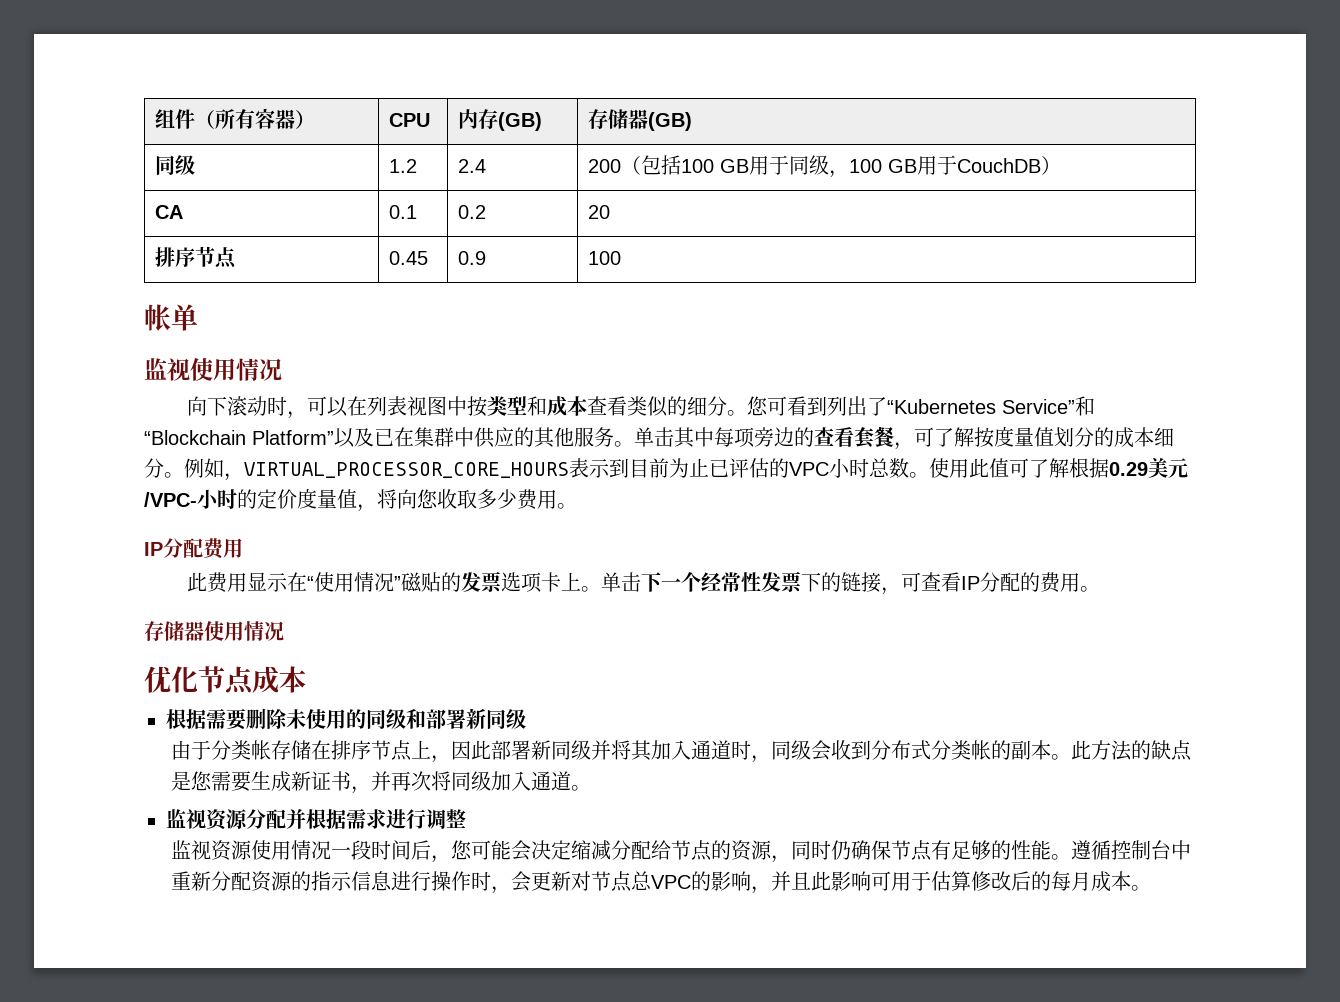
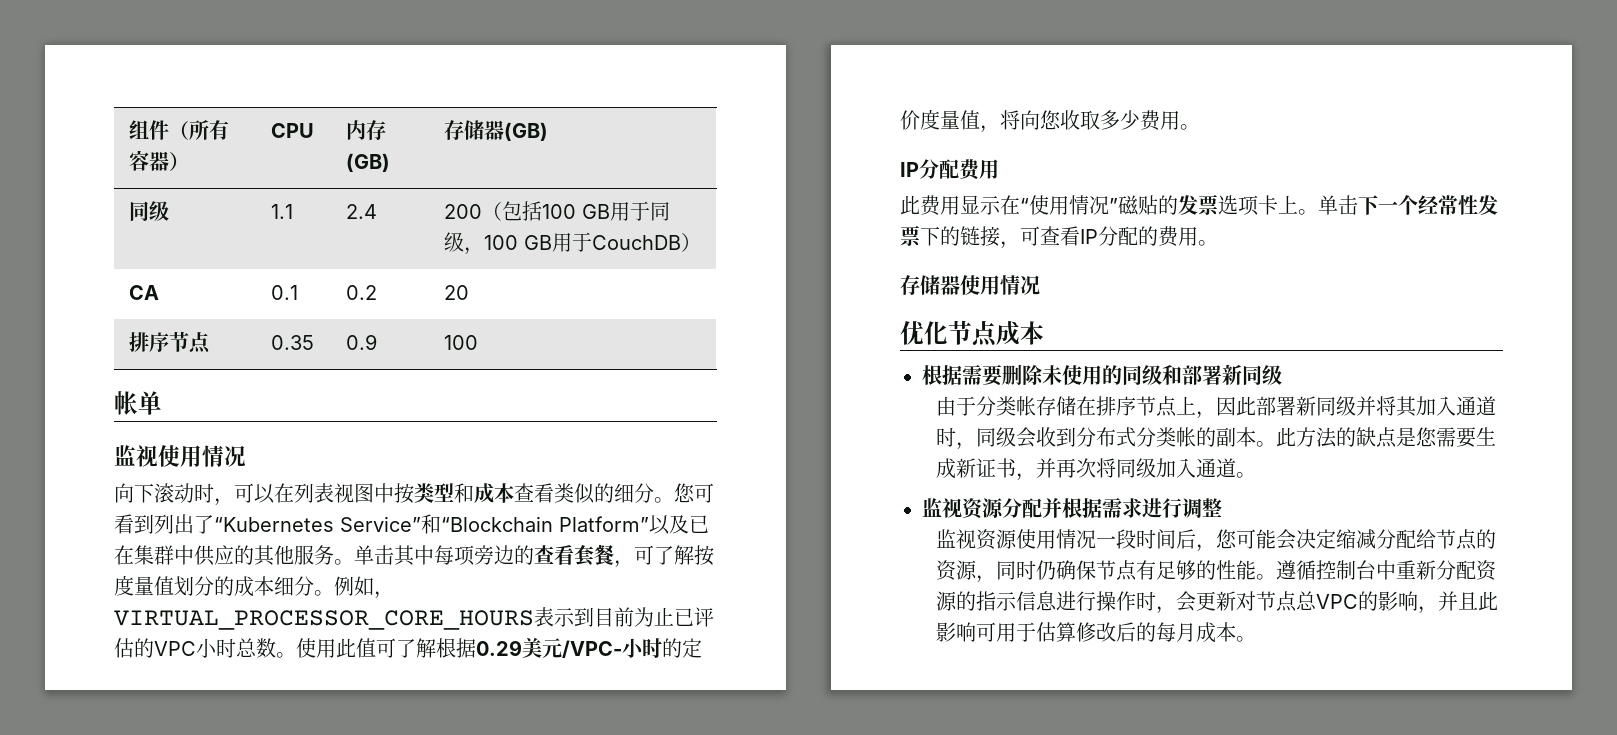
[389,159,418,173] 1.2 -> [271,204,294,219] 1.1
[389,251,429,265] 0.45 -> [271,335,315,350] 0.35

